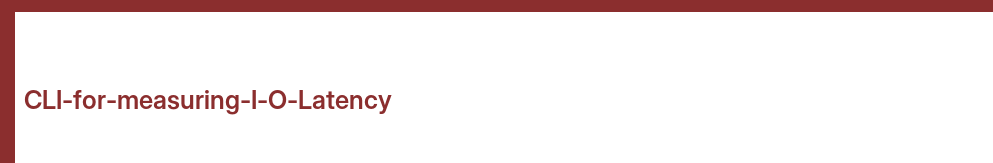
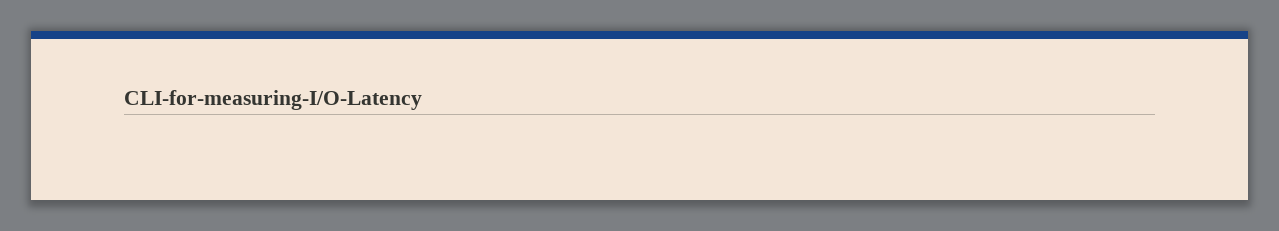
[24,90,392,115] CLI-for-measuring-I-O-Latency -> [124,90,422,110] CLI-for-measuring-I/O-Latency

